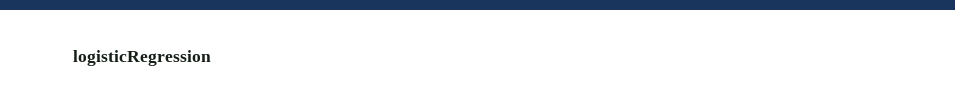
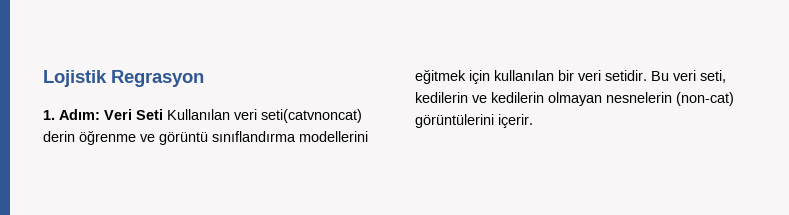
[73,50,211,66] logisticRegression -> [43,70,204,87] [43,109,362,123] [43,130,368,145] [415,69,726,84] [415,92,734,106] [415,114,533,128] Lojistik Regrasyon // 1. Adım: Veri Seti Kullanılan veri seti(catvnoncat) derin öğrenme ve görüntü sınıflandırma modellerini eğitmek için kullanılan bir veri setidir. Bu veri seti, kedilerin ve kedilerin olmayan nesnelerin (non-cat) görüntülerini içerir.

